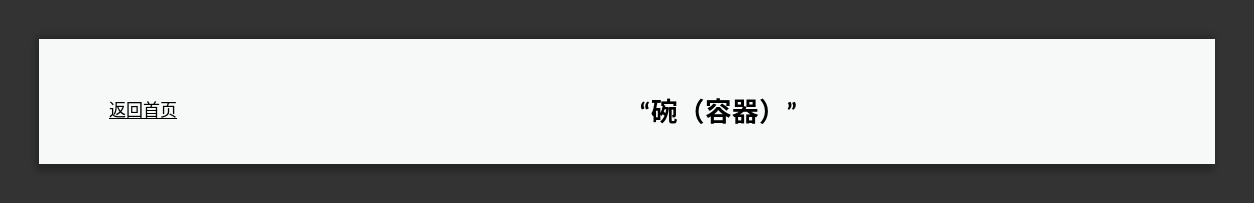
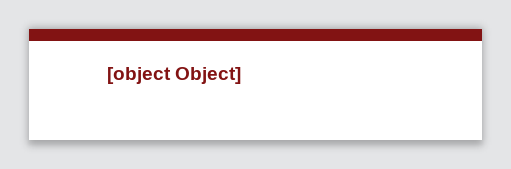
[109,101,177,118] [639,98,798,124] 返回首页 // “碗（容器）” -> [107,67,242,84] [object Object]

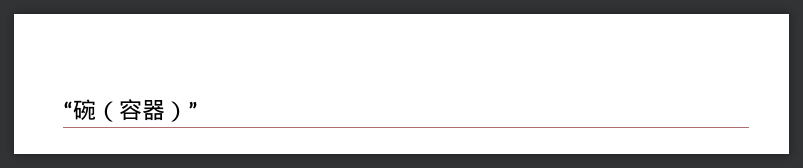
[107,67,242,84] [object Object] -> [63,99,198,122] “碗（容器）”

